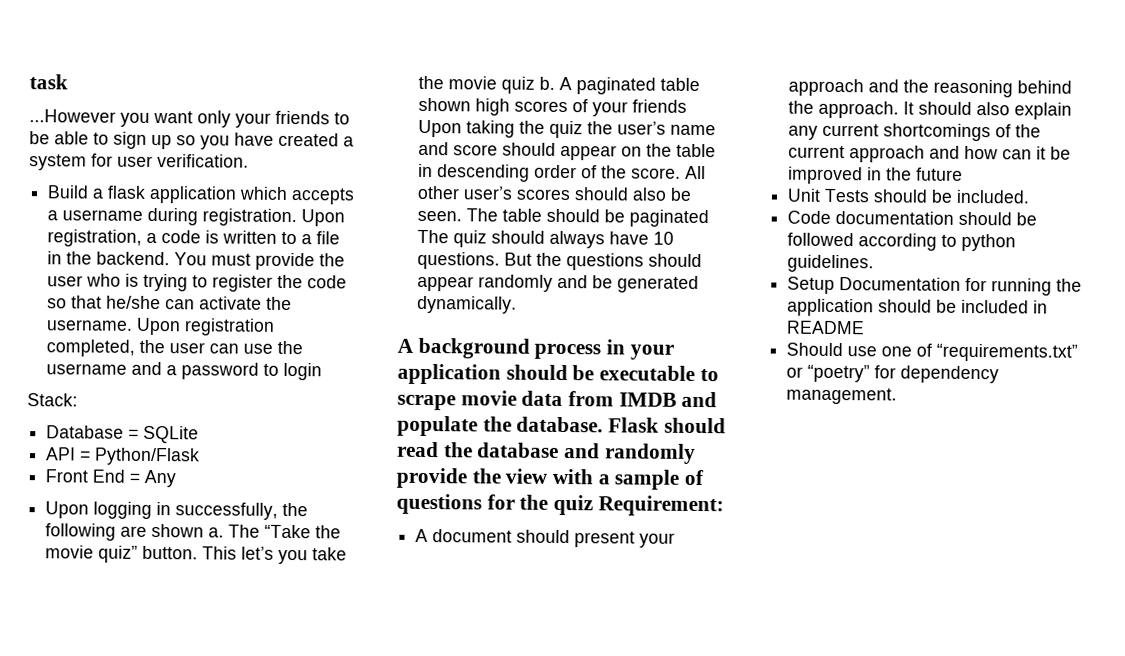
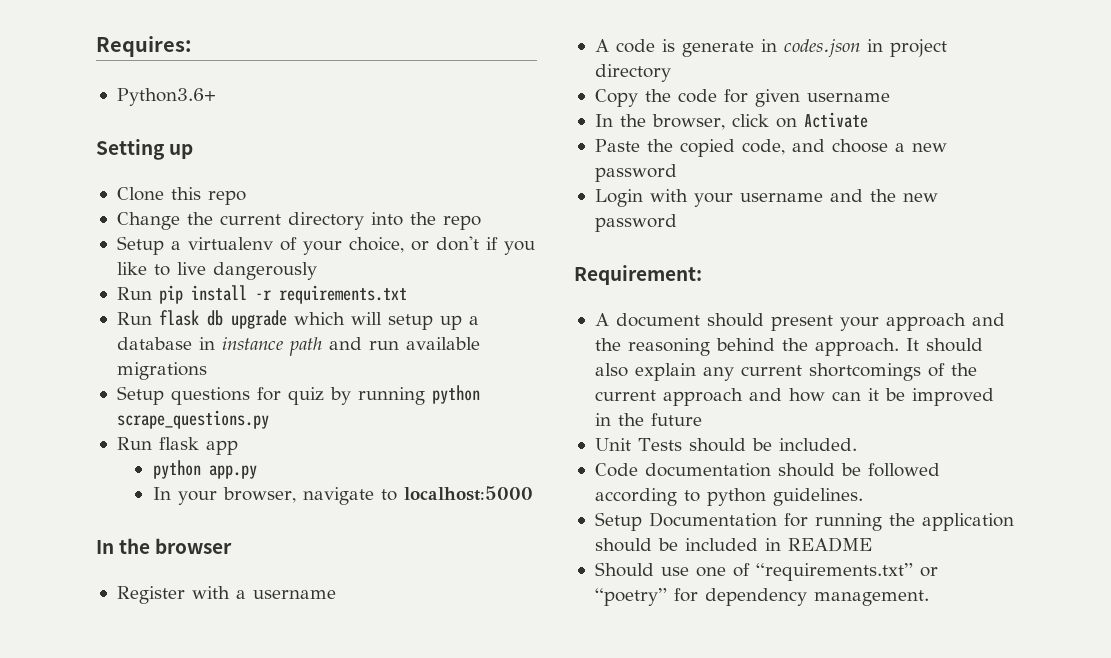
[29,74,68,90] [29,109,350,128] [29,131,354,150] [29,153,249,171] [47,185,356,205] [47,207,346,227] [47,229,341,247] [47,251,346,271] [47,273,348,292] [47,295,293,311] [46,317,276,336] [46,339,304,357] [46,361,323,381] [27,393,78,407] [46,425,200,444] [46,447,201,466] [45,469,177,488] [45,501,309,520] [45,523,342,541] [45,545,348,565] [418,75,701,95] [418,97,688,117] [418,119,717,139] [418,141,717,161] [418,163,707,182] [417,185,693,201] [417,208,710,228] [417,229,675,249] [417,251,703,271] [417,274,700,294] [417,295,518,314] [397,337,674,360] [397,363,719,385] [397,390,718,411] [397,415,726,437] [397,441,696,464] [396,467,705,490] [396,493,594,516] task // ...However you want only your friends to be able to sign up so you have created a system for user verification. // Build a flask application which accepts a username during registration. Upon registration, a code is written to a file in the backend. You must provide the user who is trying to register the code so that he/she can activate the username. Upon registration completed, the user can use the username and a password to login // Stack: // Database = SQLite // API = Python/Flask // Front End = Any // Upon logging in successfully, the following are shown a. The “Take the movie quiz” button. This let’s you take the movie quiz b. A paginated table shown high scores of your friends Upon taking the quiz the user’s name and score should appear on the table in descending order of the score. All other user’s scores should also be seen. The table should be paginated The quiz should always have 10 questions. But the questions should appear randomly and be generated dynamically. // A background process in your application should be executable to scrape movie data from IMDB and populate the database. Flask should read the database and randomly provide the view with a sample of questions for the quiz -> [96,36,192,57] [116,88,216,106] [96,139,194,160] [116,187,246,205] [116,212,481,230] [116,236,535,255] [116,262,317,280] [116,285,407,304] [116,310,479,330] [116,337,480,356] [116,362,207,380] [116,385,480,405] [116,410,269,429] [116,437,238,455] [152,460,257,479] [152,486,533,505] [96,538,233,554] [116,586,336,604] [594,39,947,57] [594,64,671,82] [594,89,890,107] [594,112,868,130] [594,139,947,157] [594,164,677,182] [594,189,938,207] [594,214,677,232] Requires: // Python3.6+ // Setting up // Clone this repo // Change the current directory into the repo // Setup a virtualenv of your choice, or don't if you like to live dangerously // Run pip install -r requirements.txt // Run flask db upgrade which will setup up a database in instance path and run available migrations // Setup questions for quiz by running python scrape_questions.py // Run flask app // python app.py // In your browser, navigate to localhost:5000 // In the browser // Register with a username // A code is generate in codes.json in project directory // Copy the code for given username // In the browser, click on Activate // Paste the copied code, and choose a new password // Login with your username and the new password //

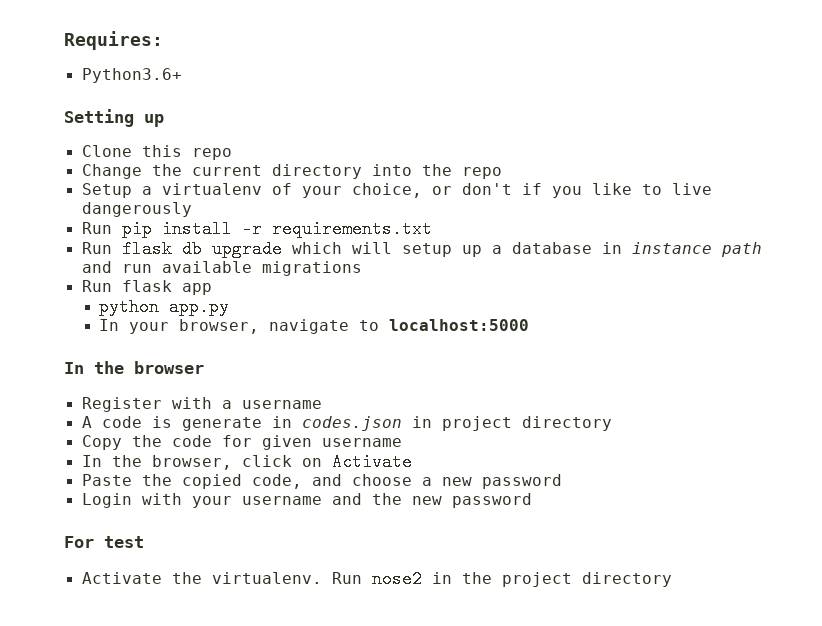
[116,385,480,405] [116,410,269,429] // Setup questions for quiz by running python scrape_questions.py -> (362, 268) none
[574,265,702,285] [594,313,1005,331] [594,338,983,356] [594,363,977,381] [594,388,994,406] [594,413,702,426] [594,438,857,452] [594,463,940,477] [594,488,863,506] [594,512,1014,531] [594,537,872,552] [594,562,938,581] [594,588,929,606] Requirement: // A document should present your approach and the reasoning behind the approach. It should also explain any current shortcomings of the current approach and how can it be improved in the future // Unit Tests should be included. // Code documentation should be followed according to python guidelines. // Setup Documentation for running the application should be included in README // Should use one of “requirements.txt” or “poetry” for dependency management. -> [64,536,144,548] [81,570,672,588] For test // Activate the virtualenv. Run nose2 in the project directory

